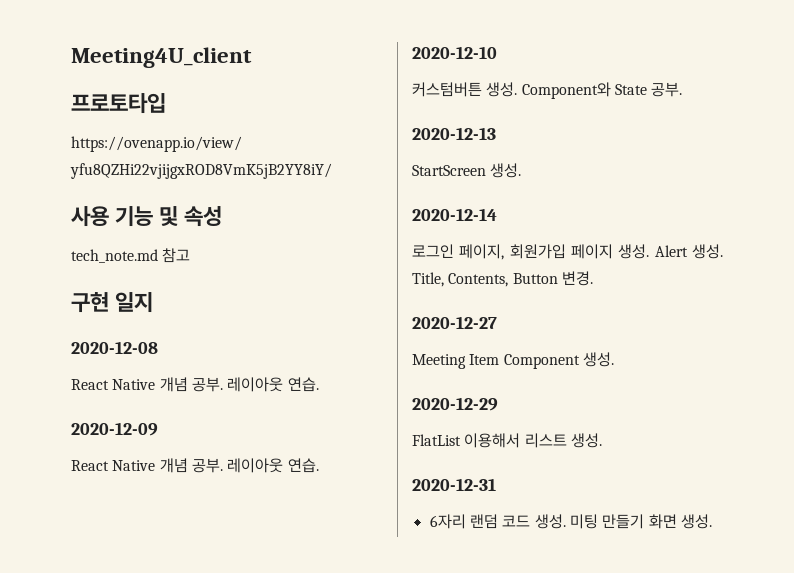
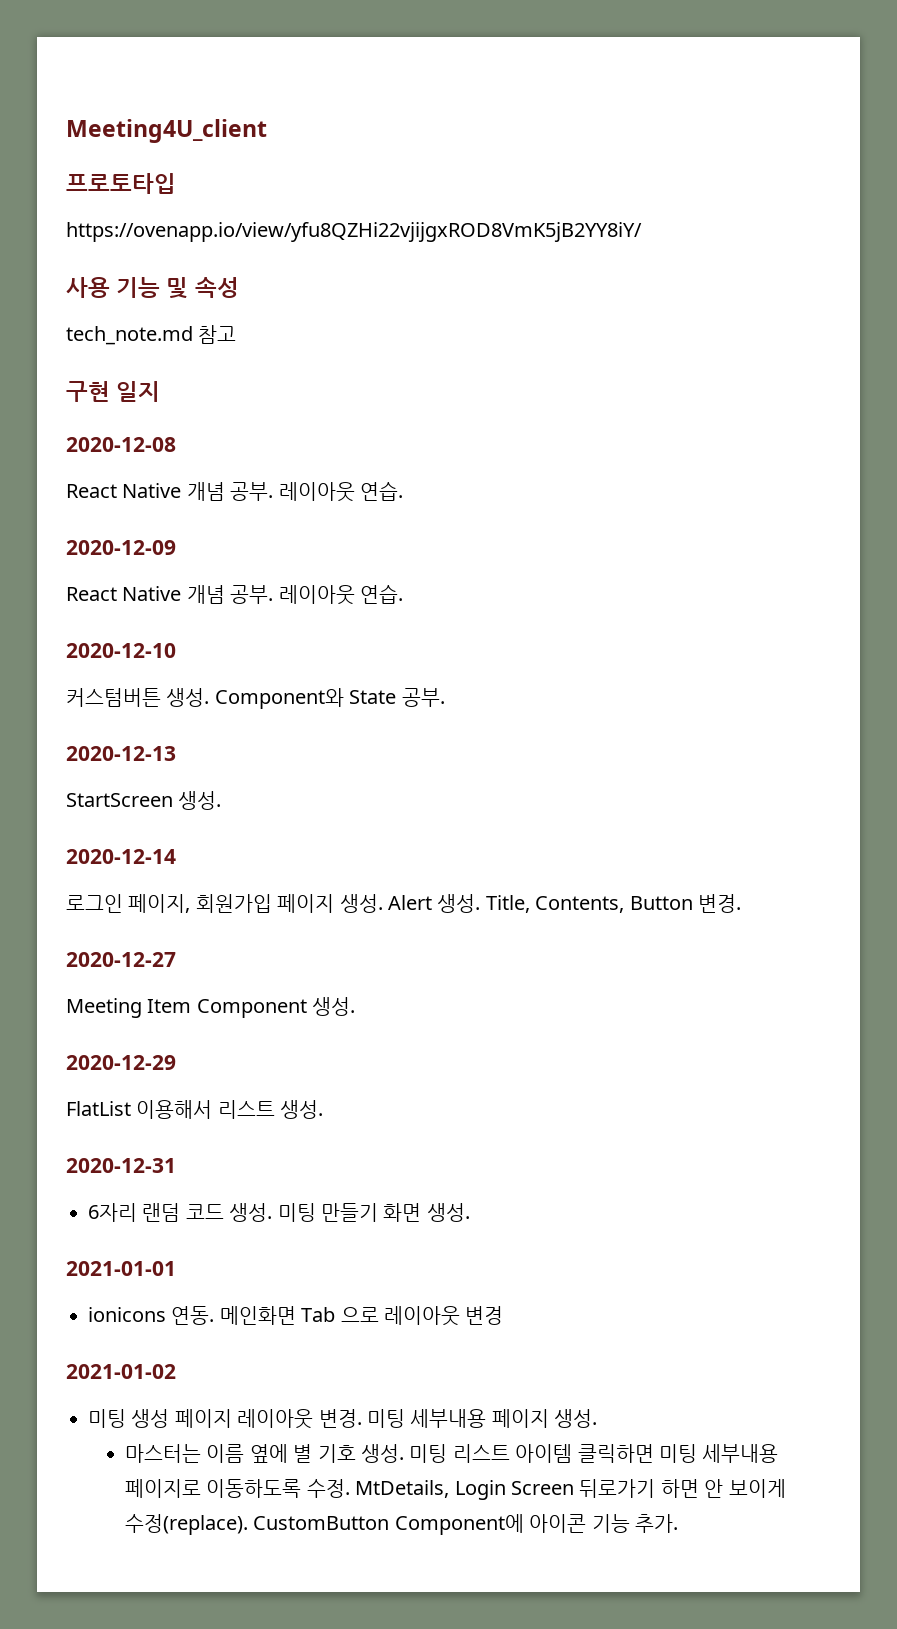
(712, 521) none -> [66,1261,176,1276] [88,1306,504,1326] [66,1364,176,1379] [88,1409,598,1429] [125,1444,779,1463] [125,1479,786,1500] [125,1514,679,1535] // 2021-01-01 // ionicons 연동. 메인화면 Tab 으로 레이아웃 변경 // 2021-01-02 // 미팅 생성 페이지 레이아웃 변경. 미팅 세부내용 페이지 생성. // 마스터는 이름 옆에 별 기호 생성. 미팅 리스트 아이템 클릭하면 미팅 세부내용 페이지로 이동하도록 수정. MtDetails, Login Screen 뒤로가기 하면 안 보이게 수정(replace). CustomButton Component에 아이콘 기능 추가.

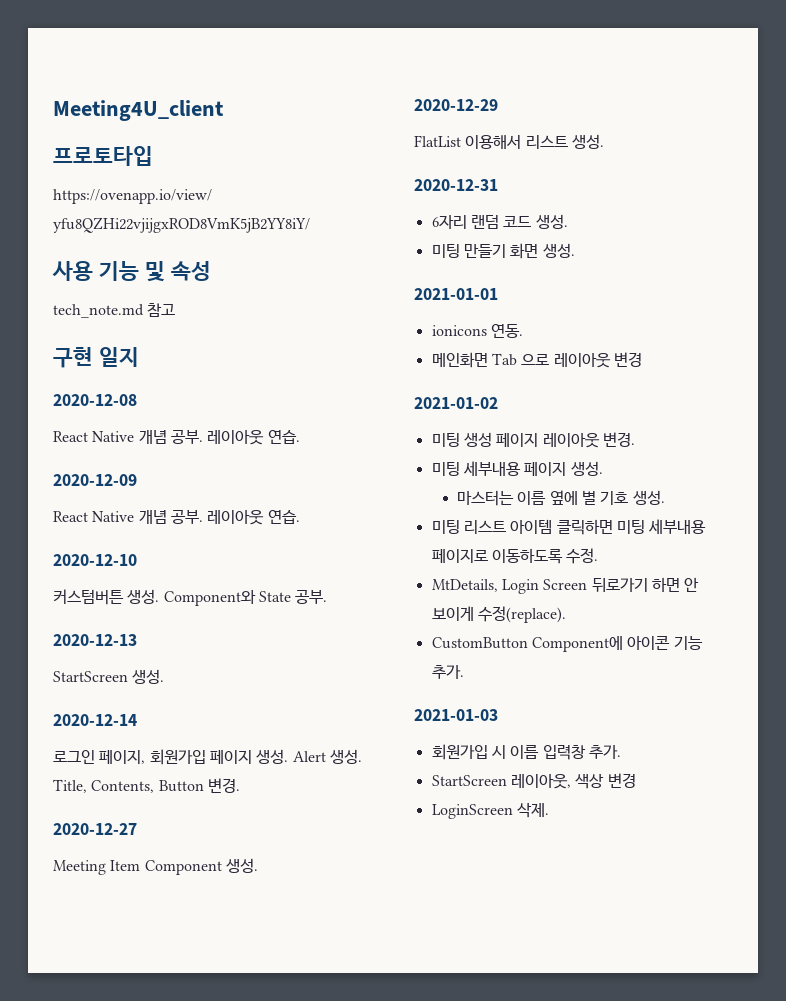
(273, 1212) none -> (568, 221) //
(215, 1315) none -> (523, 331) //
(362, 1418) none -> (635, 439) //
(405, 1453) none -> (665, 497) //
(350, 1488) none -> (599, 556) //
(249, 1524) none -> (566, 614) //
(679, 1523) none -> [414,709,498,721] [431,744,621,760] [431,773,636,789] [431,803,549,819] // 2021-01-03 // 회원가입 시 이름 입력창 추가. // StartScreen 레이아웃, 색상 변경 // LoginScreen 삭제.

